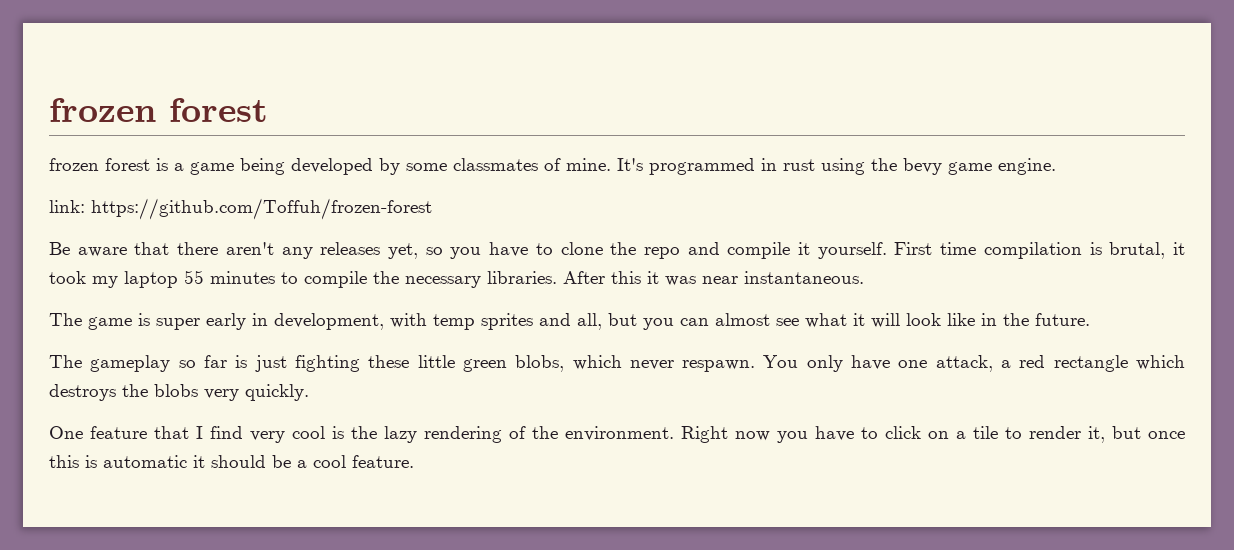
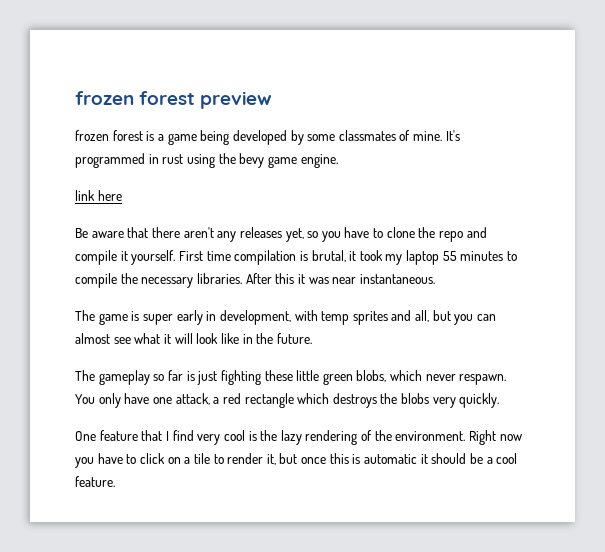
[49,98,268,122] frozen forest -> [75,91,273,109] frozen forest preview
[49,198,432,220] link: https://github.com/Toffuh/frozen-forest -> [75,190,122,201] link here

